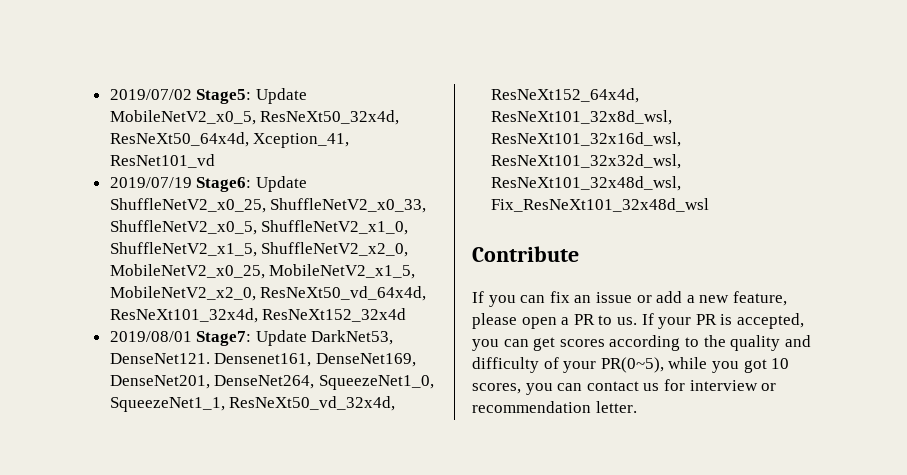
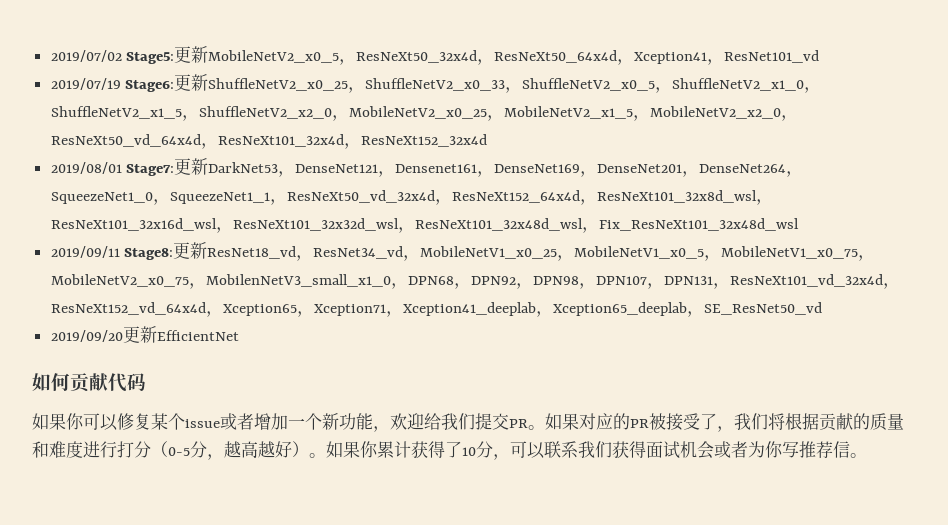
[255,88,307,104] [109,110,400,125] [109,132,350,148] [109,154,215,168] [109,176,307,192] [109,198,427,213] [109,220,409,235] [109,242,409,257] [109,264,416,279] [109,286,427,301] [109,308,407,323] [109,330,394,346] [109,353,416,367] [109,375,434,390] [109,396,396,412] [490,88,639,103] [490,110,672,125] [490,132,681,147] [490,154,681,169] [490,176,681,191] [490,198,709,212] [472,246,579,262] [472,291,787,307] [472,313,804,329] [472,335,811,351] [472,357,790,373] [472,379,777,395] [472,401,637,413] Update MobileNetV2_x0_5, ResNeXt50_32x4d, ResNeXt50_64x4d, Xception_41, ResNet101_vd // 2019/07/19 Stage6: Update ShuffleNetV2_x0_25, ShuffleNetV2_x0_33, ShuffleNetV2_x0_5, ShuffleNetV2_x1_0, ShuffleNetV2_x1_5, ShuffleNetV2_x2_0, MobileNetV2_x0_25, MobileNetV2_x1_5, MobileNetV2_x2_0, ResNeXt50_vd_64x4d, ResNeXt101_32x4d, ResNeXt152_32x4d // 2019/08/01 Stage7: Update DarkNet53, DenseNet121. Densenet161, DenseNet169, DenseNet201, DenseNet264, SqueezeNet1_0, SqueezeNet1_1, ResNeXt50_vd_32x4d, ResNeXt152_64x4d, ResNeXt101_32x8d_wsl, ResNeXt101_32x16d_wsl, ResNeXt101_32x32d_wsl, ResNeXt101_32x48d_wsl, Fix_ResNeXt101_32x48d_wsl // Contribute // If you can fix an issue or add a new feature, please open a PR to us. If your PR is accepted, you can get scores according to the quality and difficulty of your PR(0~5), while you got 10 scores, you can contact us for interview or recommendation letter. -> [174,46,820,65] [50,74,822,93] [50,106,798,121] [50,134,487,149] [50,158,804,177] [50,190,773,205] [50,218,799,233] [50,242,876,261] [50,274,900,289] [50,302,822,317] [50,326,239,343] [32,373,146,393] [32,413,904,432] [32,441,867,460] 更新MobileNetV2_x0_5，ResNeXt50_32x4d，ResNeXt50_64x4d，Xception41，ResNet101_vd // 2019/07/19 Stage6:更新ShuffleNetV2_x0_25，ShuffleNetV2_x0_33，ShuffleNetV2_x0_5，ShuffleNetV2_x1_0，ShuffleNetV2_x1_5，ShuffleNetV2_x2_0，MobileNetV2_x0_25，MobileNetV2_x1_5，MobileNetV2_x2_0，ResNeXt50_vd_64x4d，ResNeXt101_32x4d，ResNeXt152_32x4d // 2019/08/01 Stage7:更新DarkNet53，DenseNet121，Densenet161，DenseNet169，DenseNet201，DenseNet264，SqueezeNet1_0，SqueezeNet1_1，ResNeXt50_vd_32x4d，ResNeXt152_64x4d，ResNeXt101_32x8d_wsl，ResNeXt101_32x16d_wsl，ResNeXt101_32x32d_wsl，ResNeXt101_32x48d_wsl，Fix_ResNeXt101_32x48d_wsl // 2019/09/11 Stage8:更新ResNet18_vd，ResNet34_vd，MobileNetV1_x0_25，MobileNetV1_x0_5，MobileNetV1_x0_75，MobileNetV2_x0_75，MobilenNetV3_small_x1_0，DPN68，DPN92，DPN98，DPN107，DPN131，ResNeXt101_vd_32x4d，ResNeXt152_vd_64x4d，Xception65，Xception71，Xception41_deeplab，Xception65_deeplab，SE_ResNet50_vd // 2019/09/20更新EfficientNet // 如何贡献代码 // 如果你可以修复某个issue或者增加一个新功能，欢迎给我们提交PR。如果对应的PR被接受了，我们将根据贡献的质量和难度进行打分（0-5分，越高越好）。如果你累计获得了10分，可以联系我们获得面试机会或者为你写推荐信。

